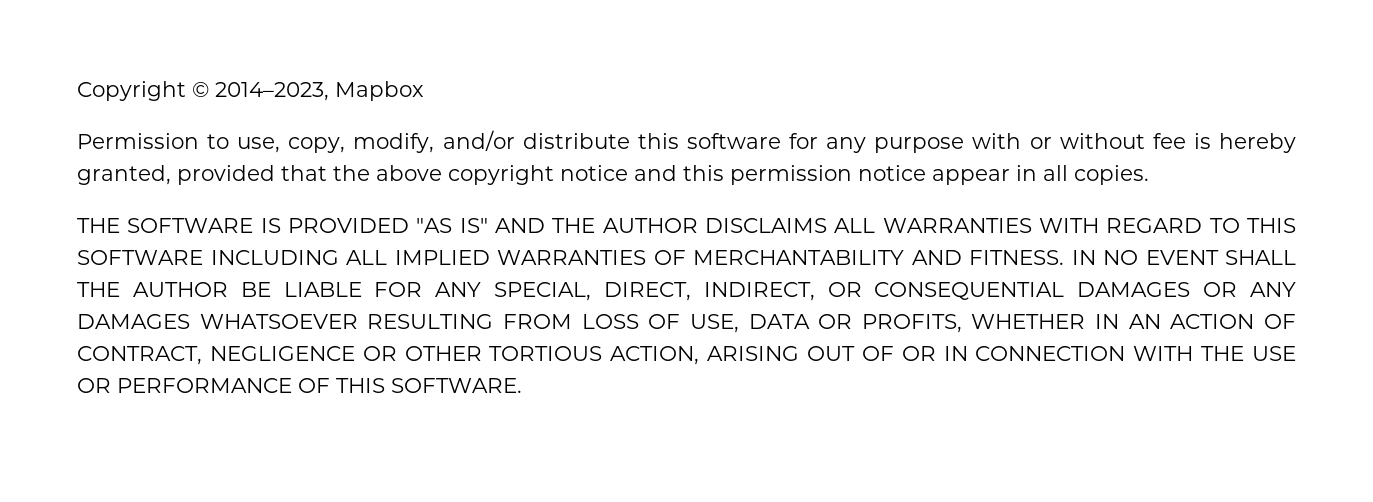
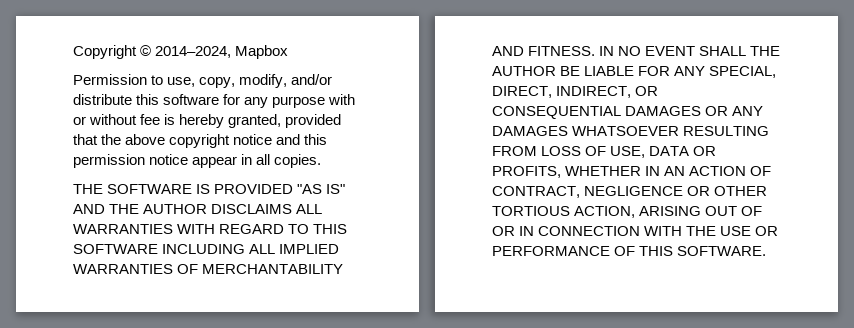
[215,82,329,101] 2014–2023, -> [155,46,232,58] 2014–2024,

